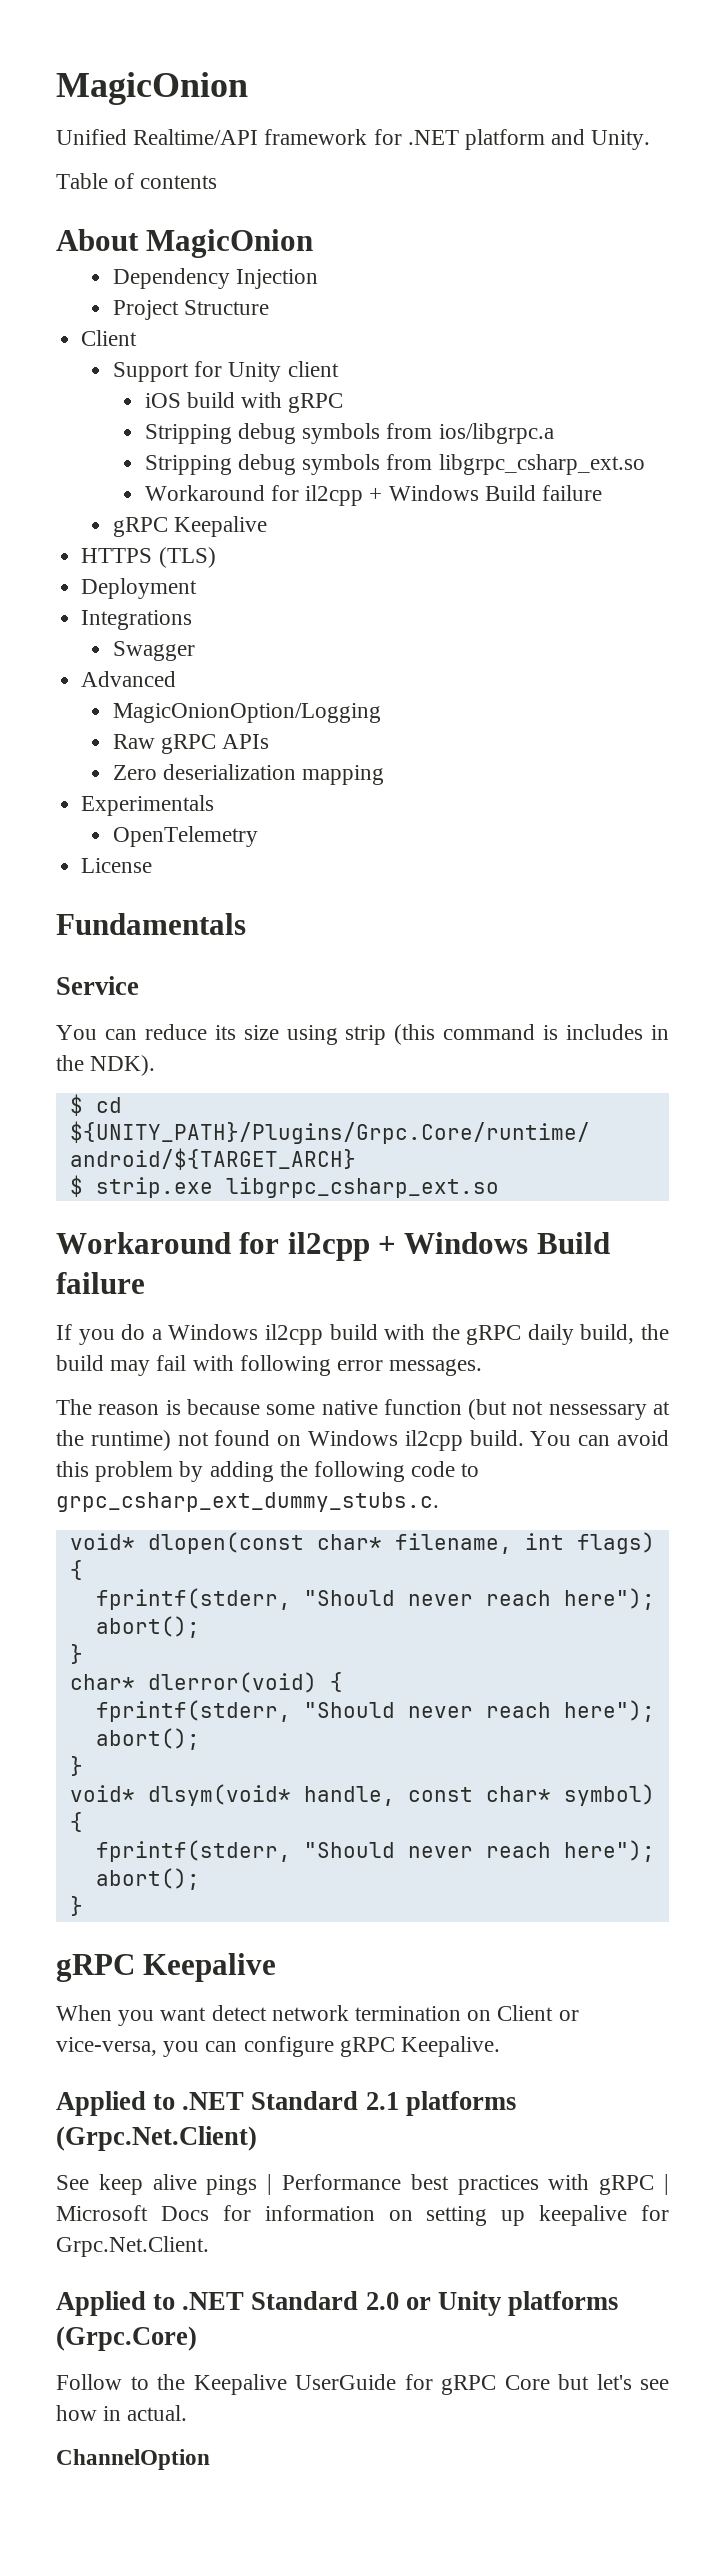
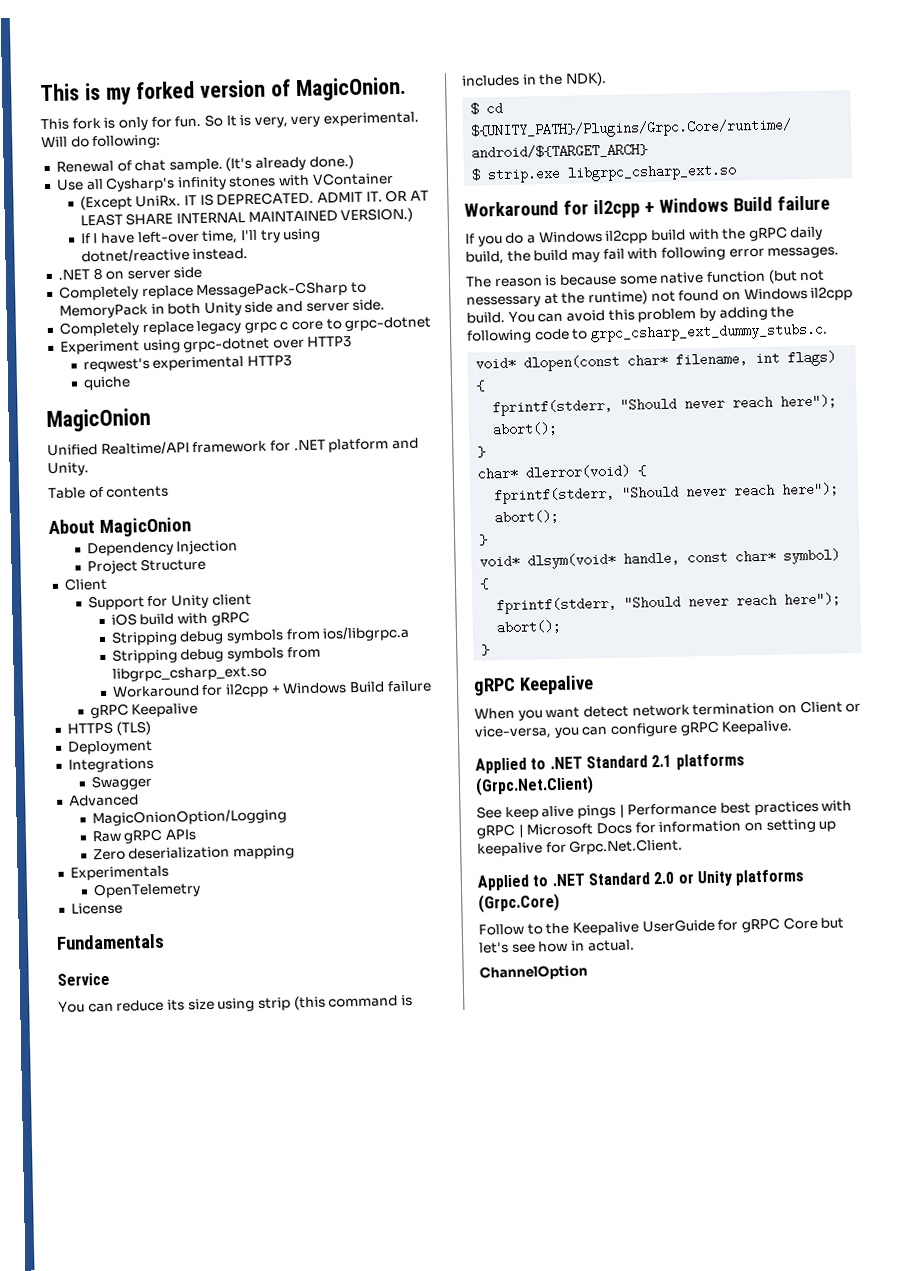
(56, 88) none -> [40,76,406,105] [40,111,420,131] [41,134,162,150] [55,154,354,173] [55,172,394,192] [79,189,429,211] [79,207,414,227] [79,228,322,244] [80,248,249,263] [57,266,203,281] [58,281,367,301] [58,299,386,319] [58,316,432,337] [59,335,353,355] [82,355,293,373] [82,376,131,391] This is my forked version of MagicOnion. // This fork is only for fun. So It is very, very experimental. Will do following: // Renewal of chat sample. (It's already done.) // Use all Cysharp's infinity stones with VContainer // (Except UniRx. IT IS DEPRECATED. ADMIT IT. OR AT LEAST SHARE INTERNAL MAINTAINED VERSION.) // If I have left-over time, I'll try using dotnet/reactive instead. // .NET 8 on server side // Completely replace MessagePack-CSharp to MemoryPack in both Unity side and server side. // Completely replace legacy grpc c core to grpc-dotnet // Experiment using grpc-dotnet over HTTP3 // reqwest's experimental HTTP3 // quiche //

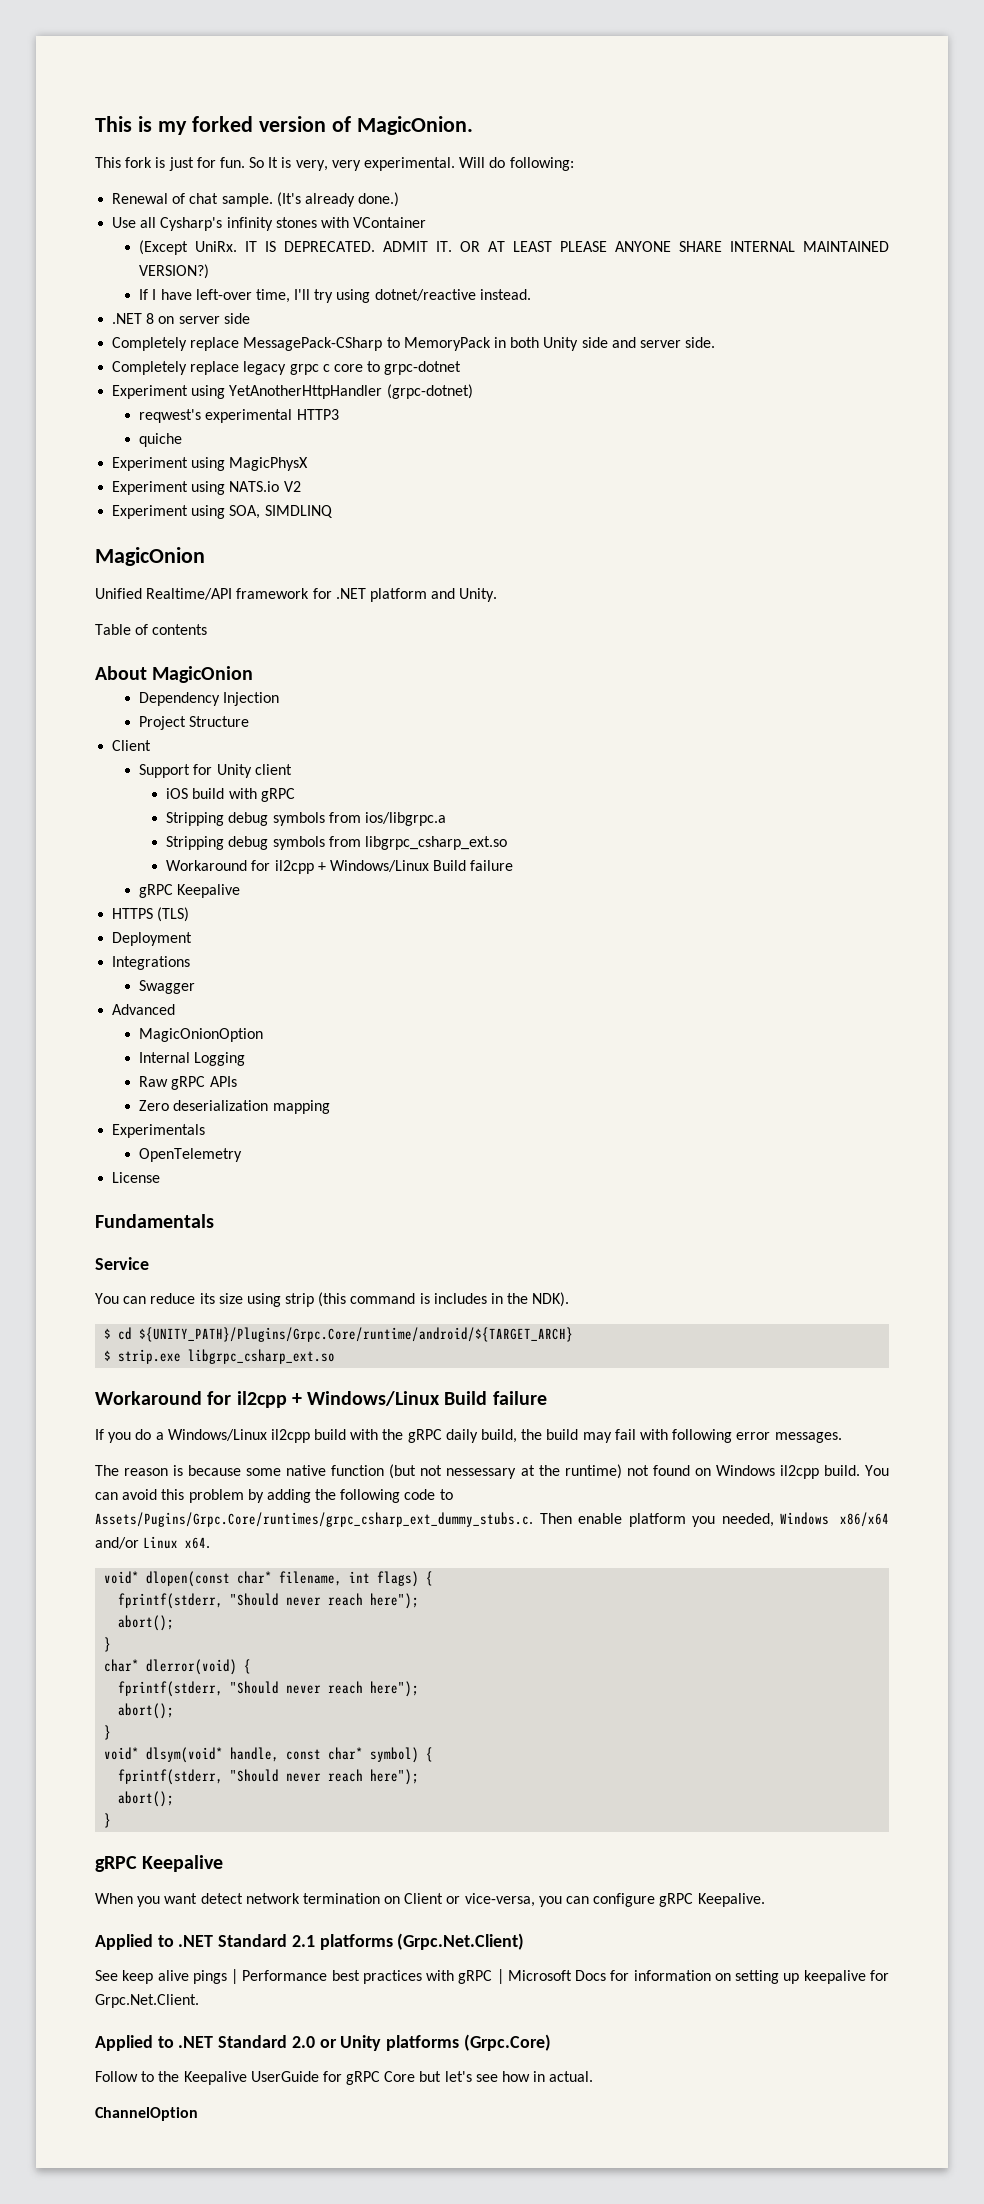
[117,116,148,131] only -> [168,157,194,171] just
(123, 220) none -> [560,241,672,252] PLEASE ANYONE
[340,207,414,224] VERSION.) -> [139,264,210,279] VERSION?)
[183,335,353,353] grpc-dotnet over HTTP3 -> [229,384,473,399] YetAnotherHttpHandler (grpc-dotnet)
(131, 383) none -> [112,457,309,471] [112,481,301,495] [112,505,333,519] // Experiment using MagicPhysX // Experiment using NATS.io V2 // Experiment using SOA, SIMDLINQ
[282,682,348,695] Windows -> [329,860,429,872] Windows/Linux
[91,808,287,827] MagicOnionOption/Logging -> [139,1028,264,1042] [139,1052,246,1066] MagicOnionOption // Internal Logging
[658,197,729,213] Windows -> [307,1391,441,1406] Windows/Linux
[538,231,603,244] Windows -> [167,1429,267,1441] Windows/Linux
[589,322,828,343] grpc_csharp_ext_dummy_stubs.c. -> [95,1512,889,1527] [95,1536,211,1549] Assets/Pugins/Grpc.Core/runtimes/grpc_csharp_ext_dummy_stubs.c. Then enable platform you needed, Windows x86/x64 and/or Linux x64.

